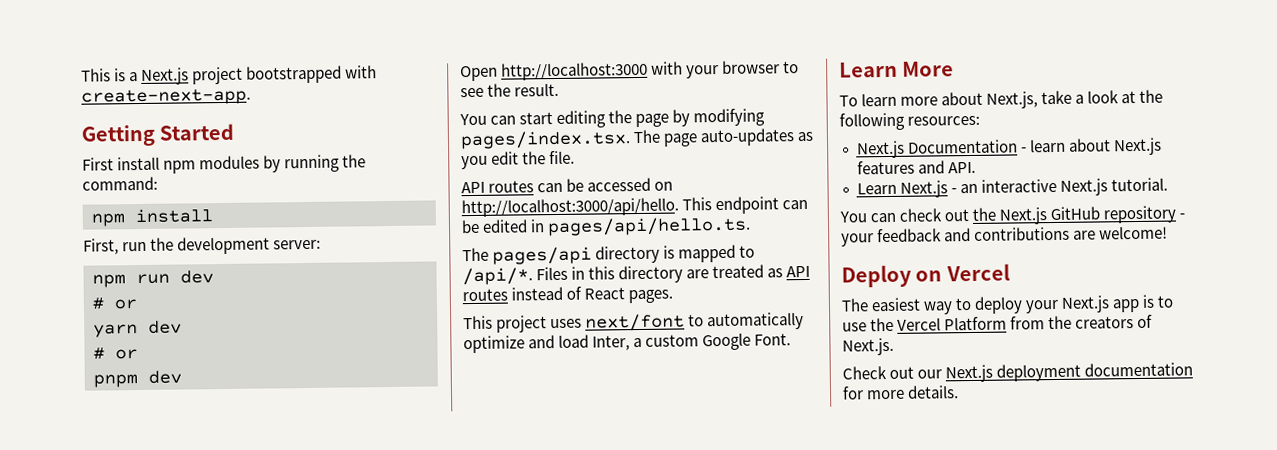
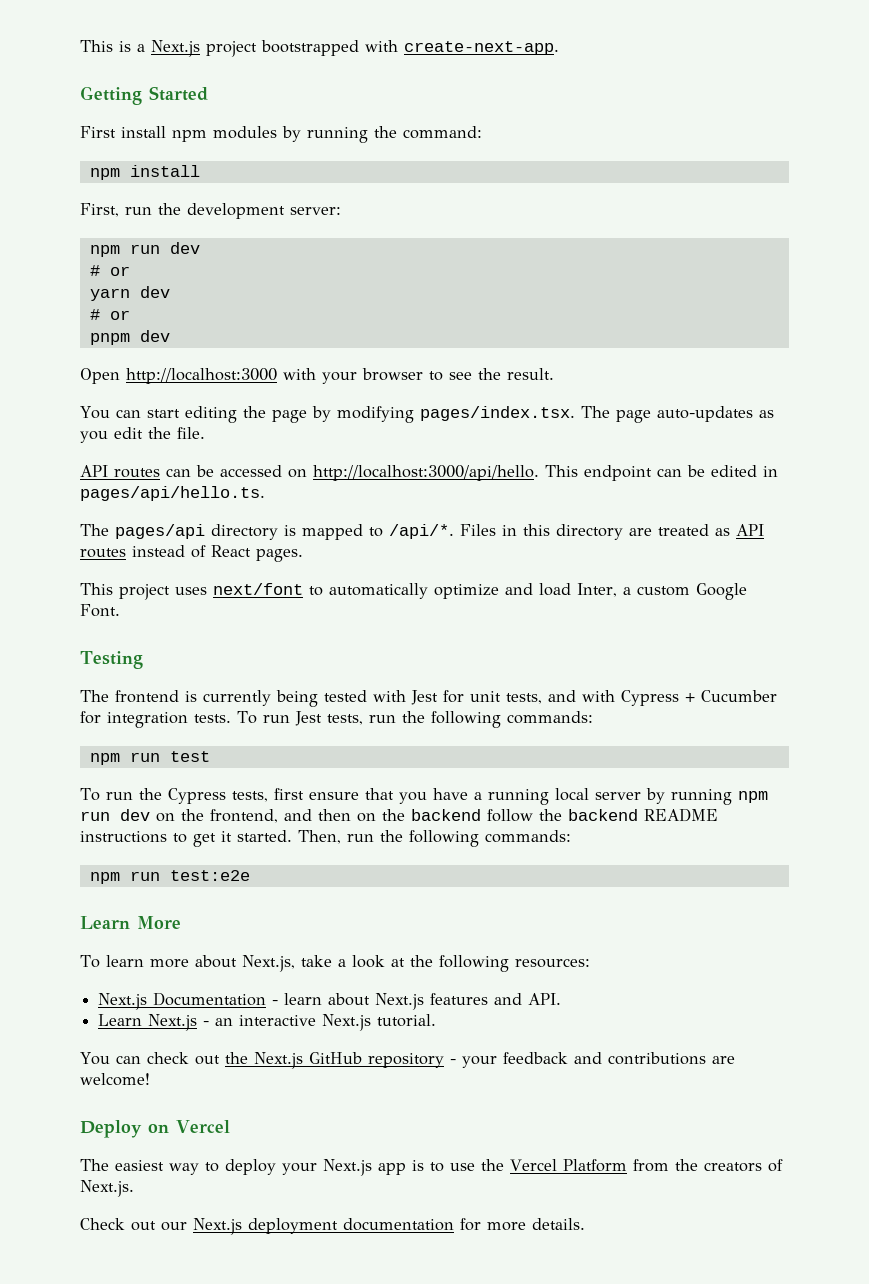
(792, 339) none -> [80,651,143,669] [80,690,777,707] [80,711,593,728] [89,751,210,765] [80,788,768,805] [80,808,718,823] [80,830,571,847] [89,870,250,884] // Testing // The frontend is currently being tested with Jest for unit tests, and with Cypress + Cucumber for integration tests. To run Jest tests, run the following commands: // npm run test // To run the Cypress tests, first ensure that you have a running local server by running npm run dev on the frontend, and then on the backend follow the backend README instructions to get it started. Then, run the following commands: // npm run test:e2e

